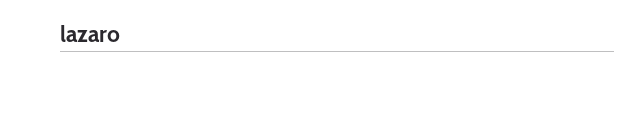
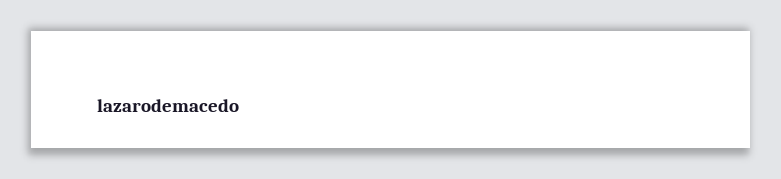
[60,25,120,42] lazaro -> [97,99,239,112] lazarodemacedo

